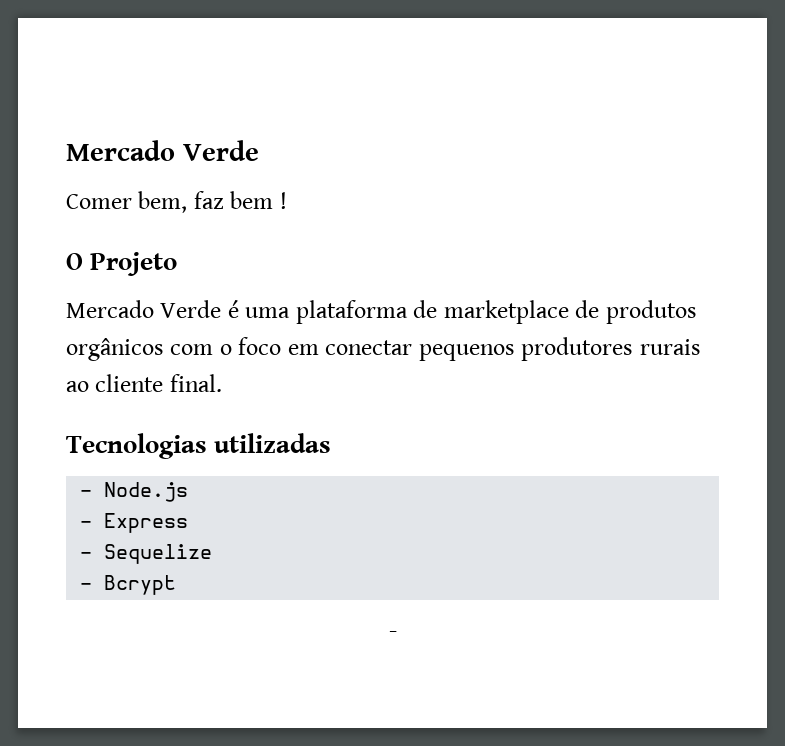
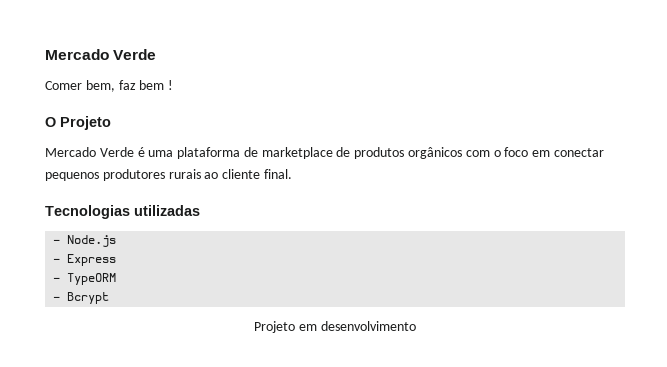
[104,544,213,564] Sequelize -> [67,273,117,285] TypeORM
[388,631,397,638] - -> [254,321,416,333] Projeto em desenvolvimento

